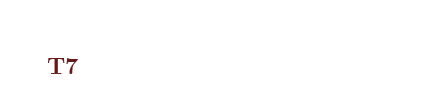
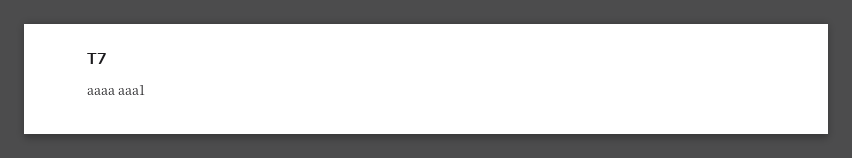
(78, 66) none -> [87,85,146,95] // aaaa aaa1

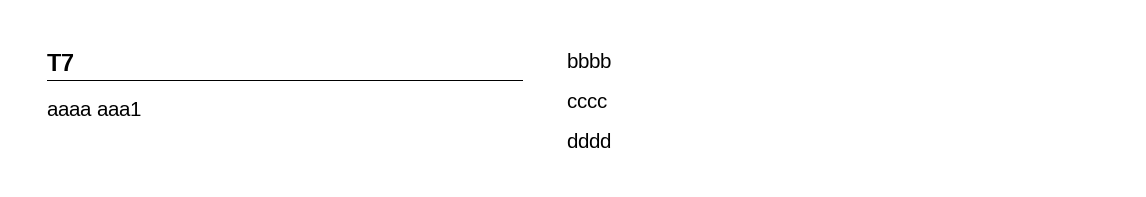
(146, 90) none -> [567,53,611,68] [567,97,607,108] [567,133,611,148] // bbbb // cccc // dddd

